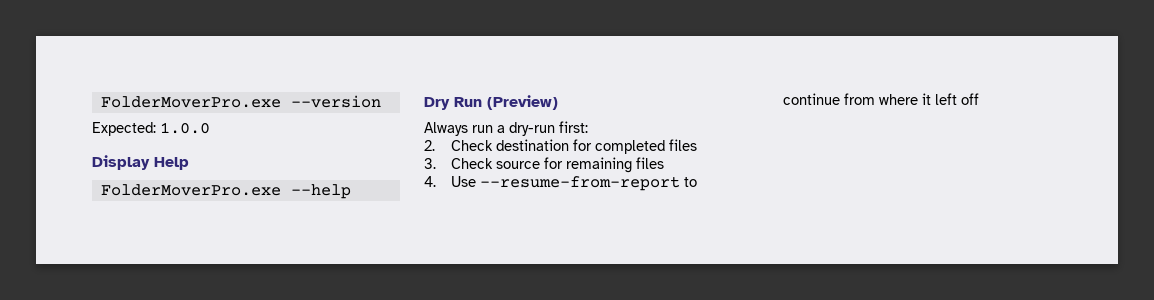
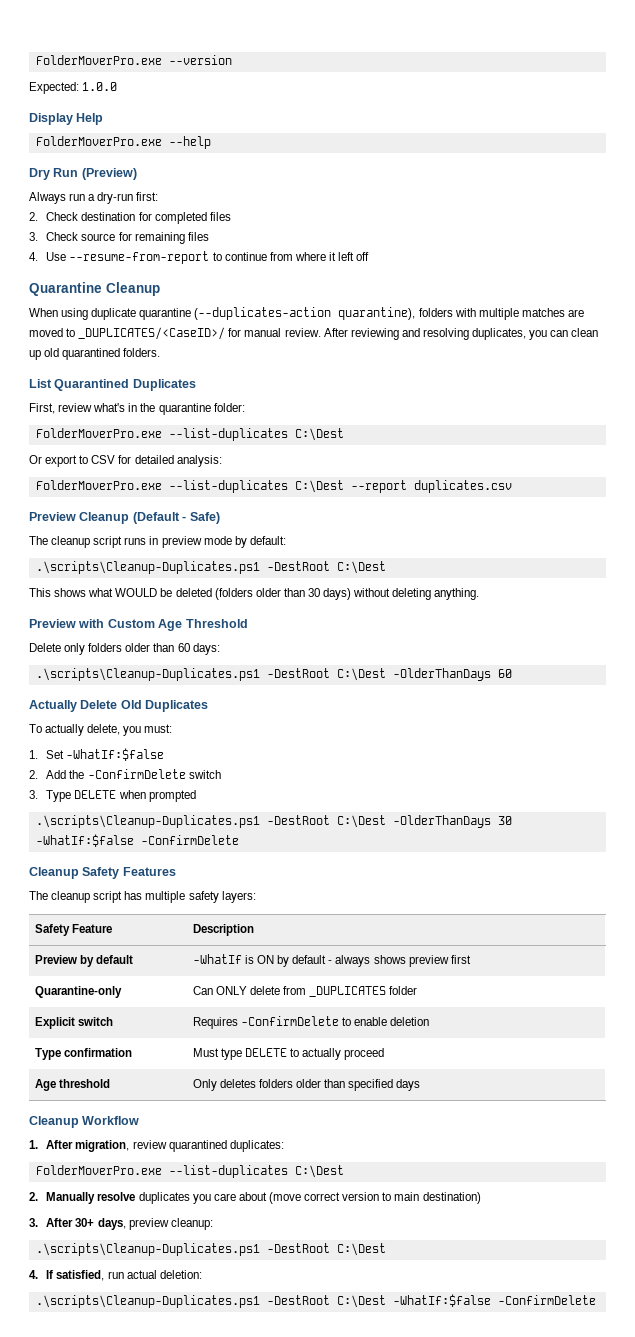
(980, 99) none -> [29,282,160,296] [29,307,584,320] [29,327,599,340] [29,348,161,360] [29,379,196,391] [29,403,245,415] [35,428,344,441] [29,455,222,467] [35,480,512,493] [29,512,220,524] [29,536,286,548] [35,561,386,574] [29,588,480,600] [29,619,248,631] [29,643,220,655] [35,668,512,681] [29,700,209,712] [29,724,173,736] [29,748,165,761] [29,769,221,779] [29,790,196,802] [35,815,512,828] [35,834,239,847] [29,867,176,879] [29,891,256,903] [34,924,112,936] [192,924,254,936] [34,955,133,967] [192,954,471,967] [34,986,122,998] [192,986,418,997] [34,1017,113,1029] [192,1016,430,1029] [34,1048,132,1060] [192,1048,385,1060] [34,1079,110,1091] [192,1079,421,1091] [29,1116,140,1128] [29,1140,284,1152] [35,1165,344,1178] [29,1192,481,1204] [29,1218,213,1230] [35,1243,386,1256] [29,1270,202,1281] [35,1294,596,1308] // Quarantine Cleanup // When using duplicate quarantine (--duplicates-action quarantine), folders with multiple matches are moved to _DUPLICATES/<CaseID>/ for manual review. After reviewing and resolving duplicates, you can clean up old quarantined folders. // List Quarantined Duplicates // First, review what's in the quarantine folder: // FolderMoverPro.exe --list-duplicates C:\Dest // Or export to CSV for detailed analysis: // FolderMoverPro.exe --list-duplicates C:\Dest --report duplicates.csv // Preview Cleanup (Default - Safe) // The cleanup script runs in preview mode by default: // .\scripts\Cleanup-Duplicates.ps1 -DestRoot C:\Dest // This shows what WOULD be deleted (folders older than 30 days) without deleting anything. // Preview with Custom Age Threshold // Delete only folders older than 60 days: // .\scripts\Cleanup-Duplicates.ps1 -DestRoot C:\Dest -OlderThanDays 60 // Actually Delete Old Duplicates // To actually delete, you must: // 1. Set -WhatIf:$false // 2. Add the -ConfirmDelete switch // 3. Type DELETE when prompted // .\scripts\Cleanup-Duplicates.ps1 -DestRoot C:\Dest -OlderThanDays 30 -WhatIf:$false -ConfirmDelete // Cleanup Safety Features // The cleanup script has multiple safety layers: // Safety Feature | Description // Preview by default | -WhatIf is ON by default - always shows preview first // Quarantine-only | Can ONLY delete from _DUPLICATES folder // Explicit switch | Requires -ConfirmDelete to enable deletion // Type confirmation | Must type DELETE to actually proceed // Age threshold | Only deletes folders older than specified days // Cleanup Workflow // 1. After migration, review quarantined duplicates: // FolderMoverPro.exe --list-duplicates C:\Dest // 2. Manually resolve duplicates you care about (move correct version to main destination) // 3. After 30+ days, preview cleanup: // .\scripts\Cleanup-Duplicates.ps1 -DestRoot C:\Dest // 4. If satisfied, run actual deletion: // .\scripts\Cleanup-Duplicates.ps1 -DestRoot C:\Dest -WhatIf:$false -ConfirmDelete

